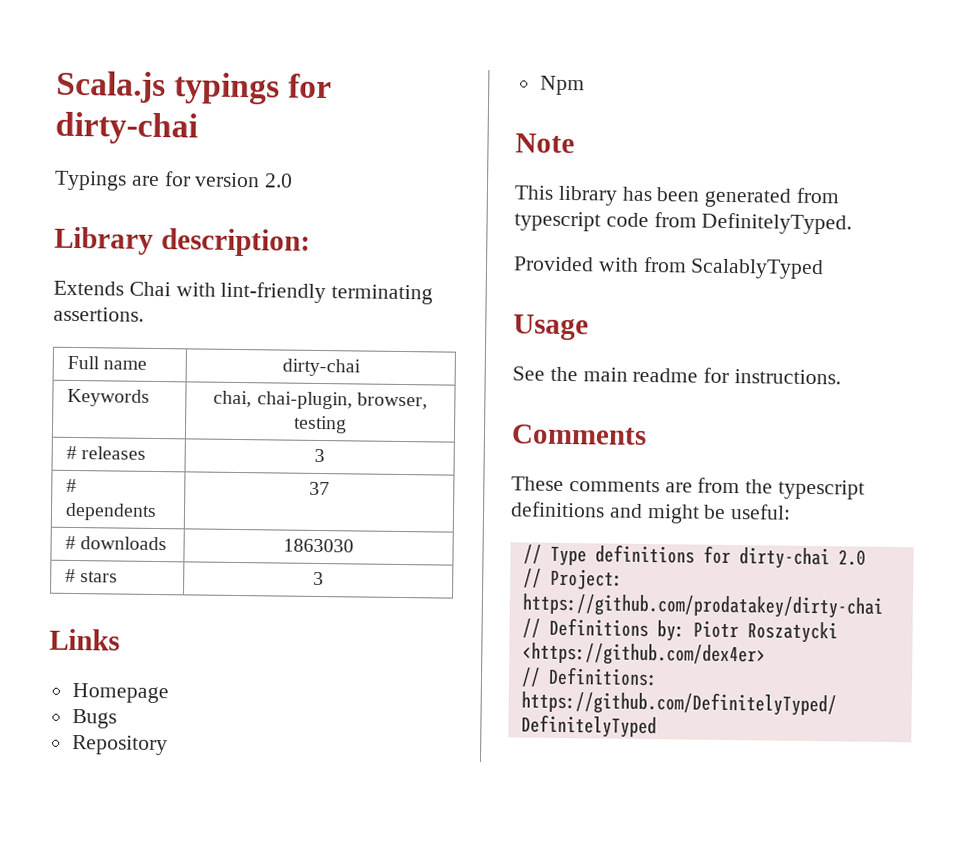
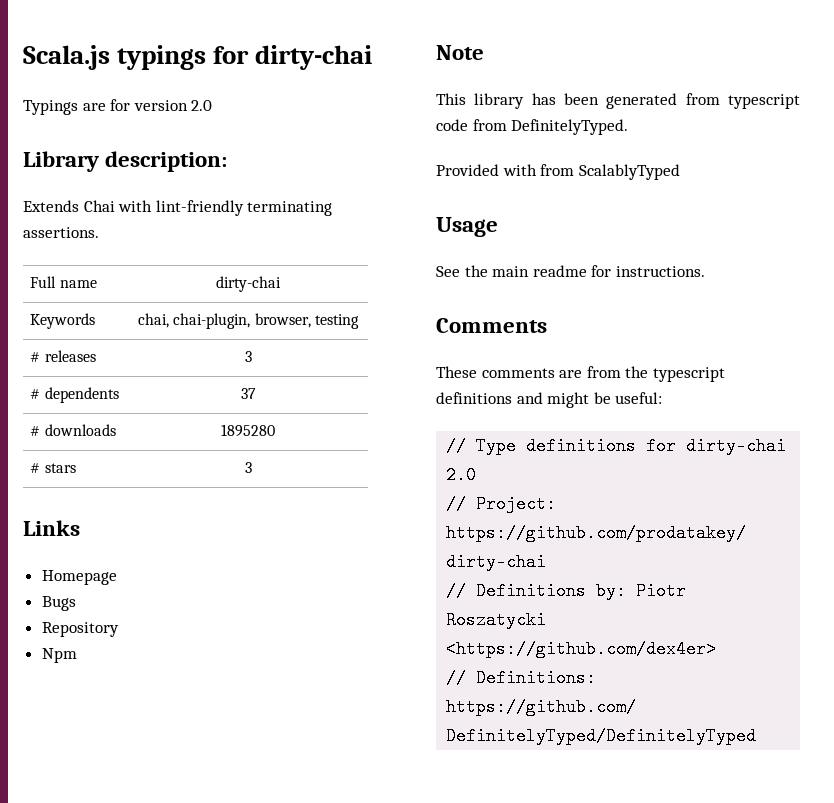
[283,538,354,553] 1863030 -> [220,424,275,437] 1895280

